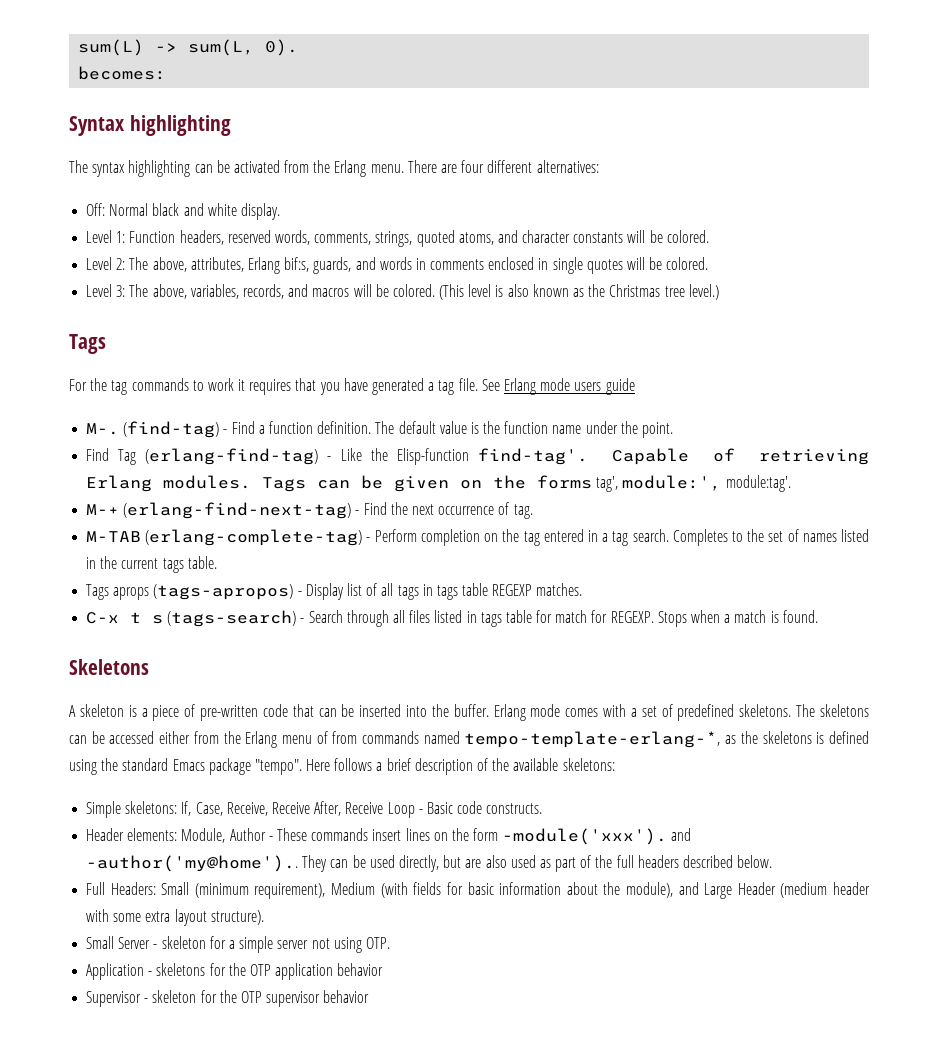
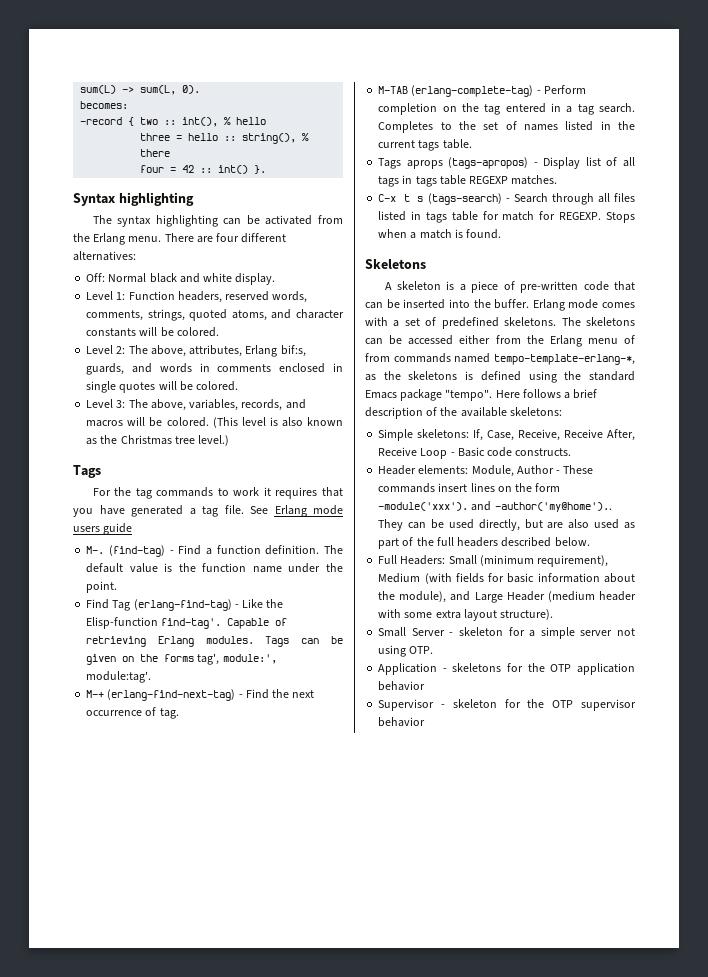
(167, 73) none -> [80,117,267,127] [140,133,310,144] [140,149,171,157] [140,165,267,174] // -record { two :: int(), % hello // three = hello :: string(), % there // four = 42 :: int() }.

